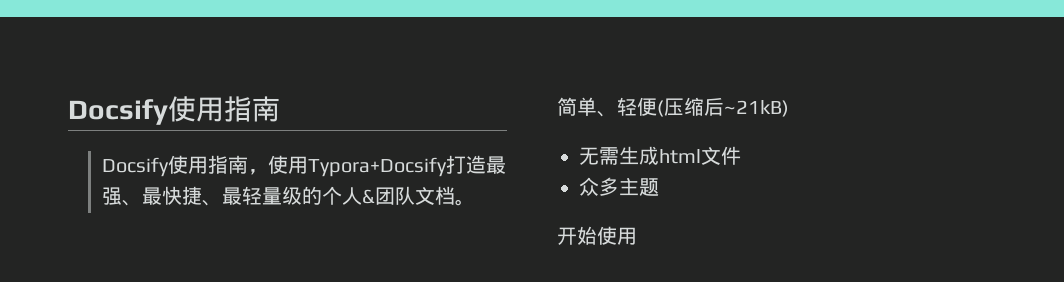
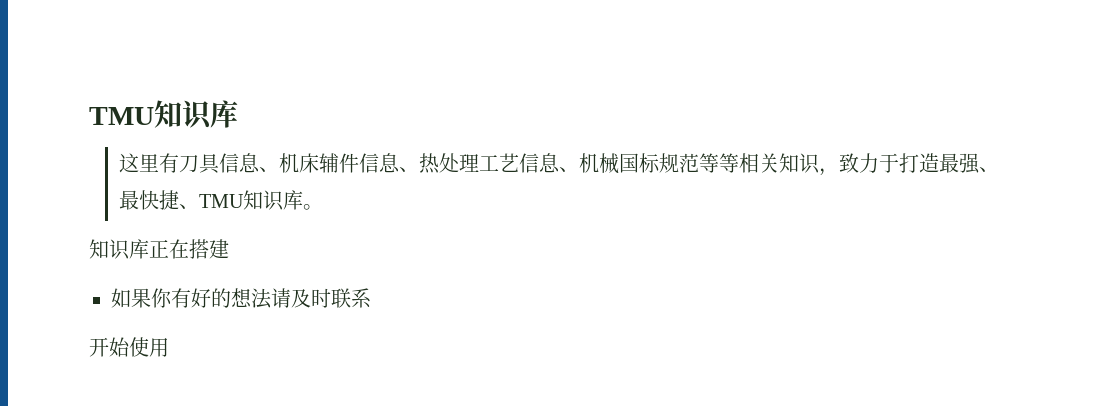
[68,96,280,125] [102,155,448,177] Docsify使用指南 // Docsify使用指南，使用Typora+Docsify -> [89,100,238,130] [119,153,900,176] TMU知识库 // 这里有刀具信息、机床辅件信息、热处理工艺信息、机械国标规范等等相关知识，致力于
[222,186,476,206] [557,97,789,117] [579,146,741,165] [579,177,659,196] 最轻量级的个人&团队文档。 // 简单、轻便(压缩后~21kB) // 无需生成html文件 // 众多主题 -> [199,190,324,211] [89,239,229,260] [111,288,371,309] TMU知识库。 // 知识库正在搭建 // 如果你有好的想法请及时联系

